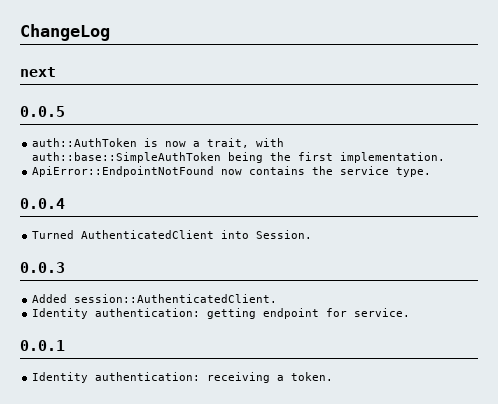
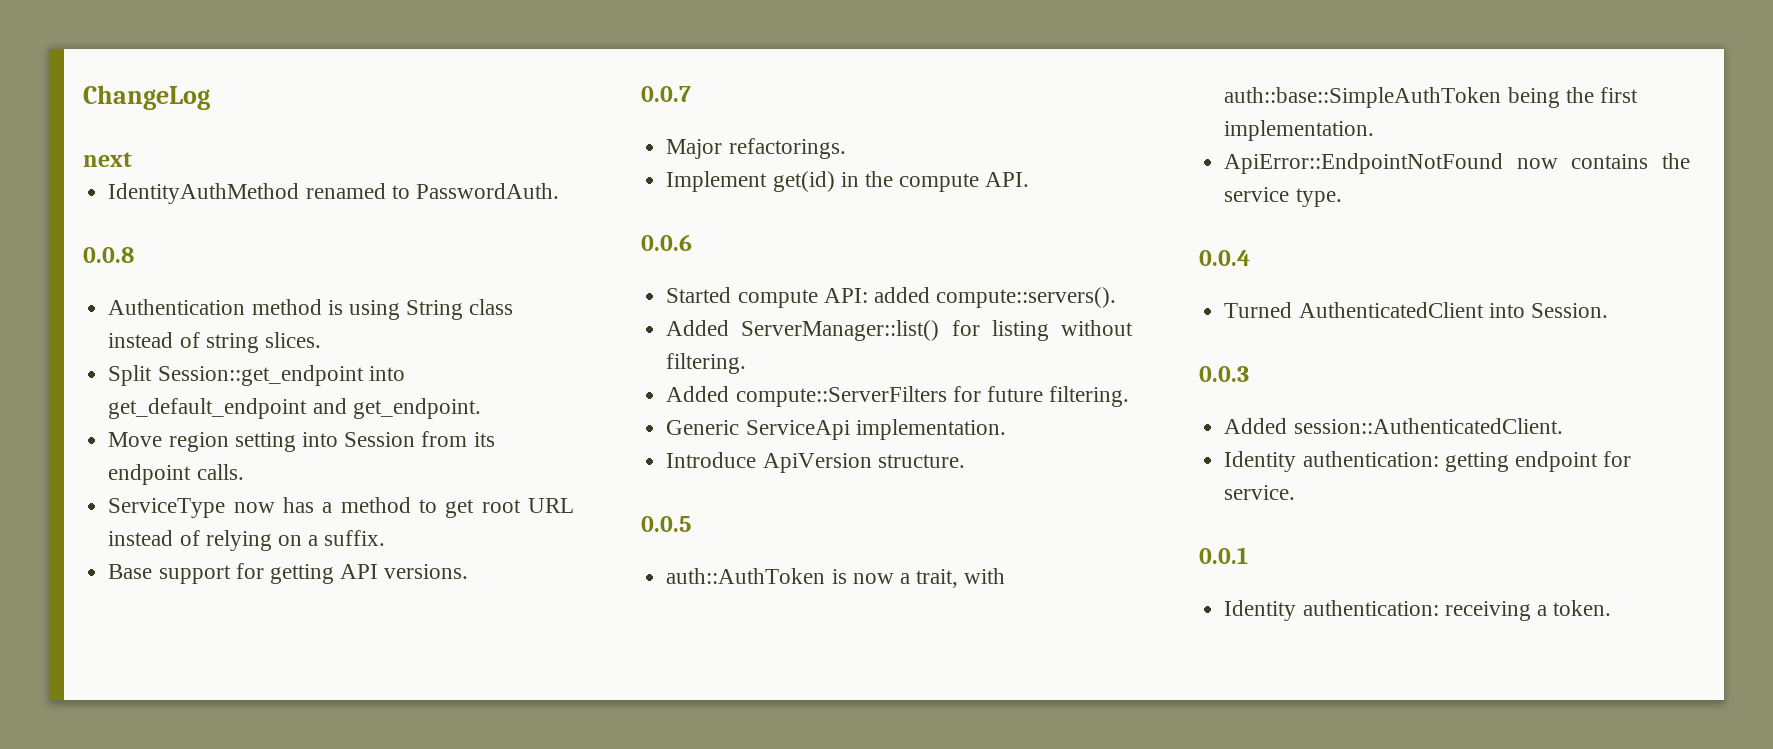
(56, 72) none -> [108,183,559,204] [83,247,134,263] [108,299,514,320] [108,332,321,353] [108,365,405,386] [108,398,481,419] [108,431,495,452] [108,464,244,485] [108,497,574,518] [108,530,386,551] [108,563,469,584] [641,86,691,102] [666,138,846,159] [666,171,1030,192] [641,234,692,251] [666,287,1117,308] [666,320,1133,341] [666,353,747,374] [666,386,1130,407] [666,419,1006,440] [666,452,965,473] // IdentityAuthMethod renamed to PasswordAuth. // 0.0.8 // Authentication method is using String class instead of string slices. // Split Session::get_endpoint into get_default_endpoint and get_endpoint. // Move region setting into Session from its endpoint calls. // ServiceType now has a method to get root URL instead of relying on a suffix. // Base support for getting API versions. // 0.0.7 // Major refactorings. // Implement get(id) in the compute API. // 0.0.6 // Started compute API: added compute::servers(). // Added ServerManager::list() for listing without filtering. // Added compute::ServerFilters for future filtering. // Generic ServiceApi implementation. // Introduce ApiVersion structure.

